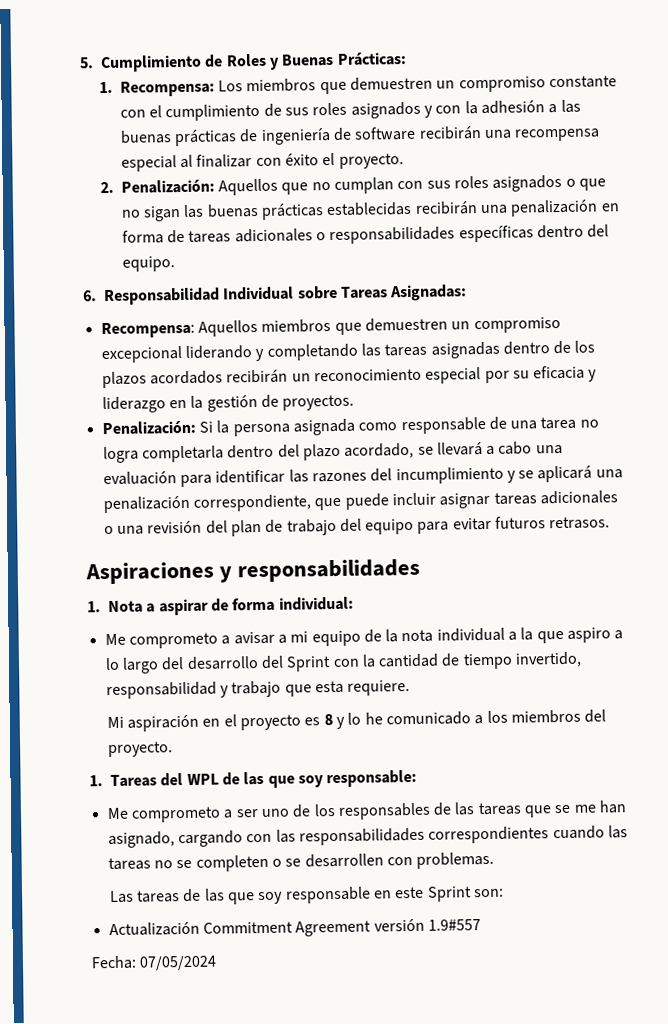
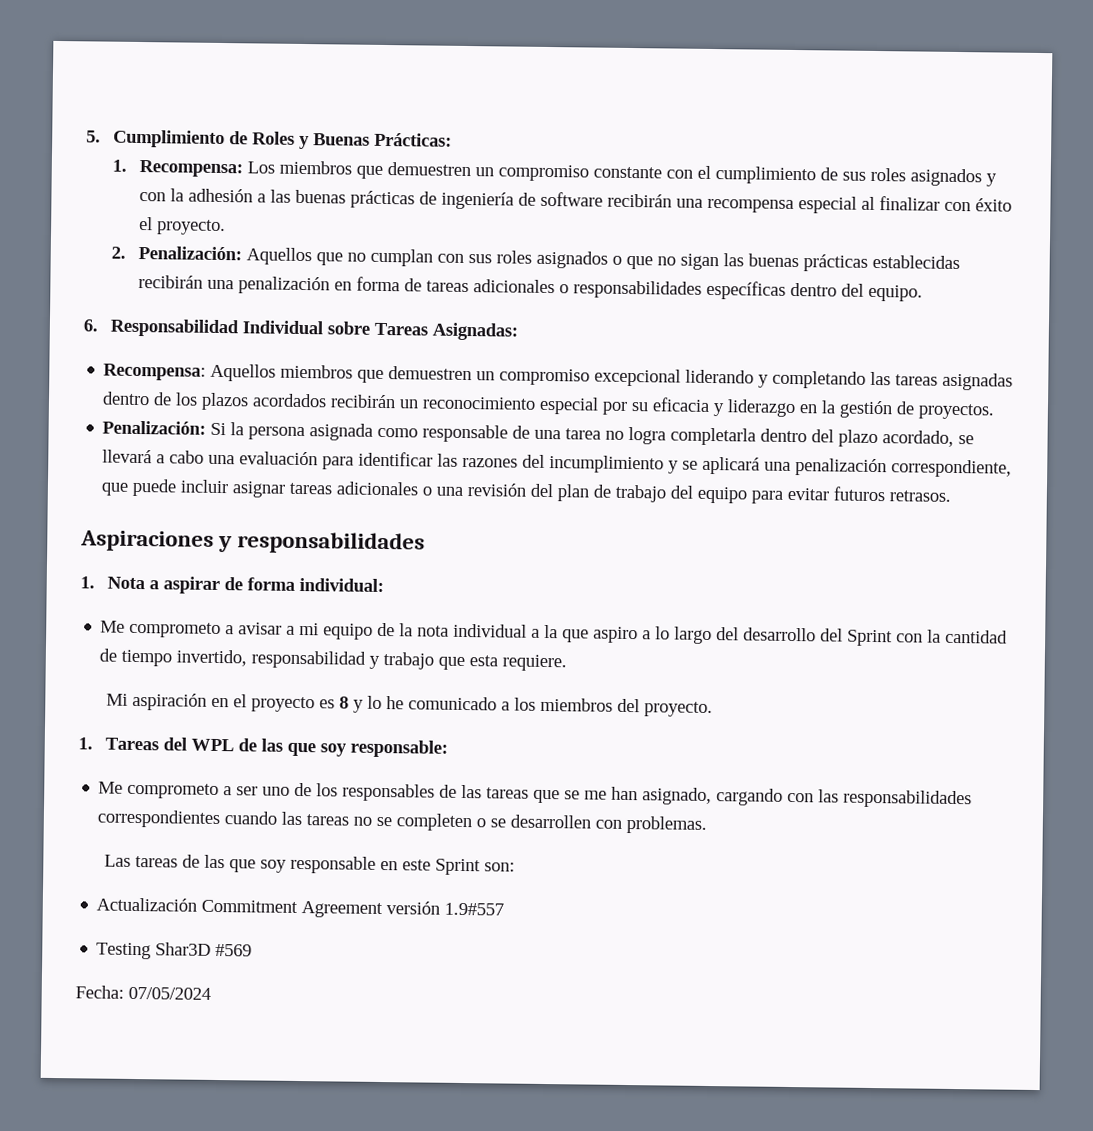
(481, 925) none -> [96,942,253,960] // Testing Shar3D #569

